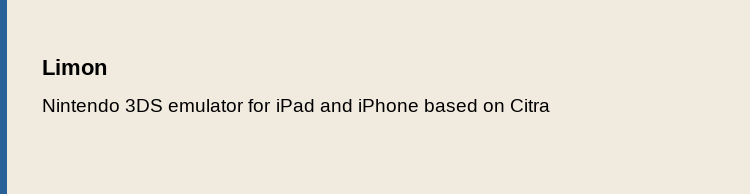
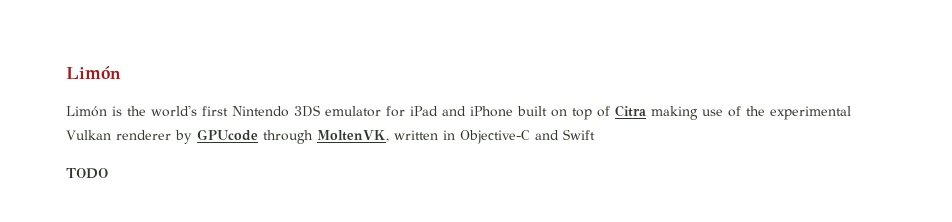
[42,59,107,75] Limon // -> [66,66,121,79] [66,105,228,117] Limón // Limón is the world's first
[423,99,551,112] based on Citra -> [517,105,851,120] [66,129,595,144] [66,168,108,179] built on top of Citra making use of the experimental Vulkan renderer by GPUcode through MoltenVK, written in Objective-C and Swift // TODO

